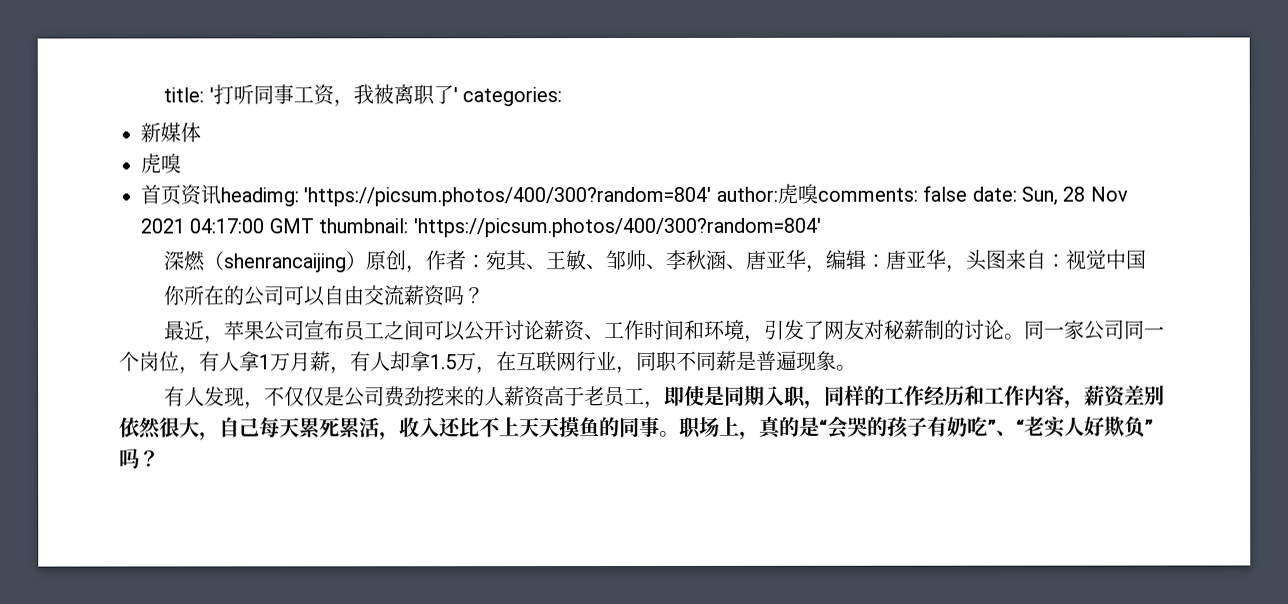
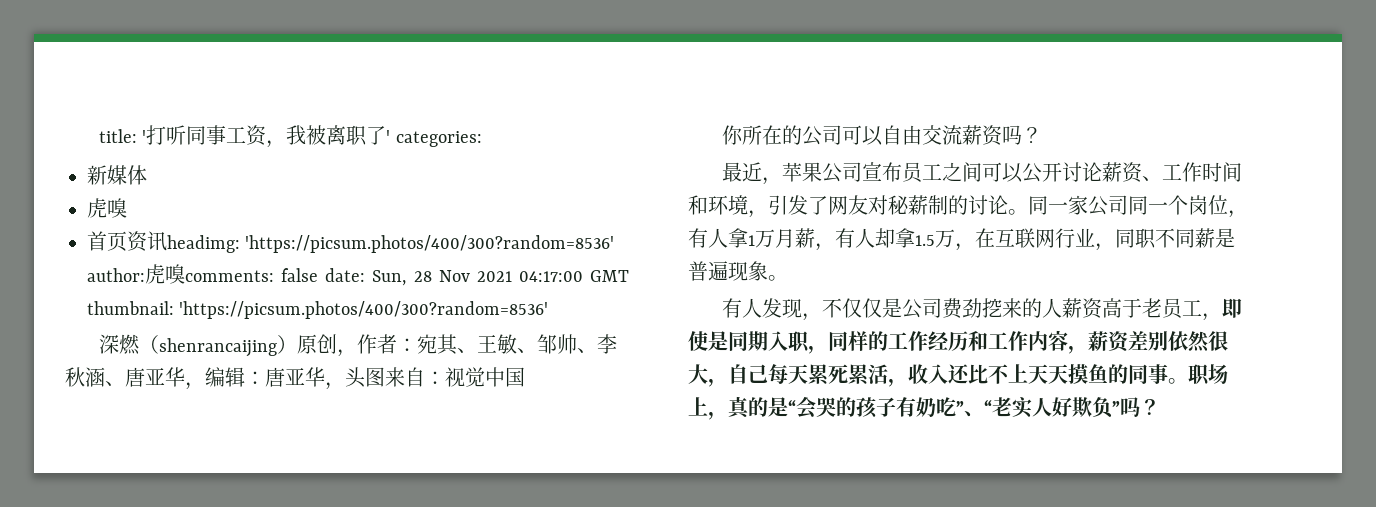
[303,186,712,207] 'https://picsum.photos/400/300?random=804' -> [245,235,615,253] 'https://picsum.photos/400/300?random=8536'
[412,217,821,238] 'https://picsum.photos/400/300?random=804' -> [179,301,549,319] 'https://picsum.photos/400/300?random=8536'

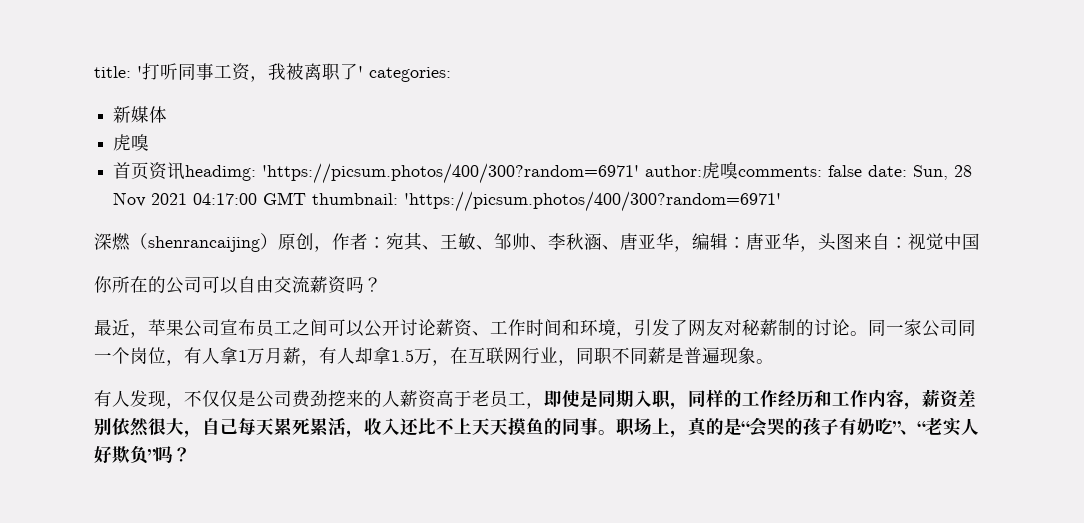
[245,235,615,253] 'https://picsum.photos/400/300?random=8536' -> [262,163,640,184] 'https://picsum.photos/400/300?random=6971'
[179,301,549,319] 'https://picsum.photos/400/300?random=8536' -> [404,191,782,212] 'https://picsum.photos/400/300?random=6971'

